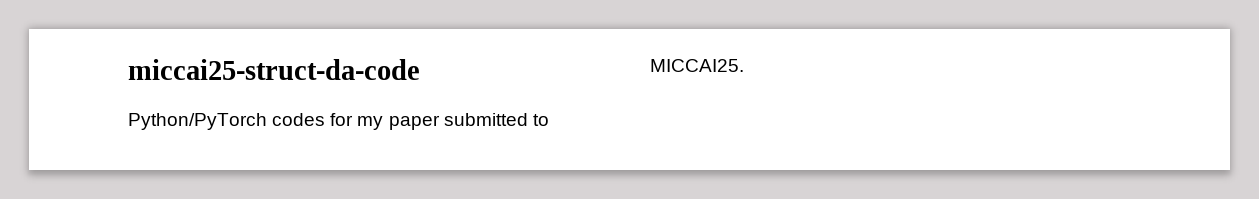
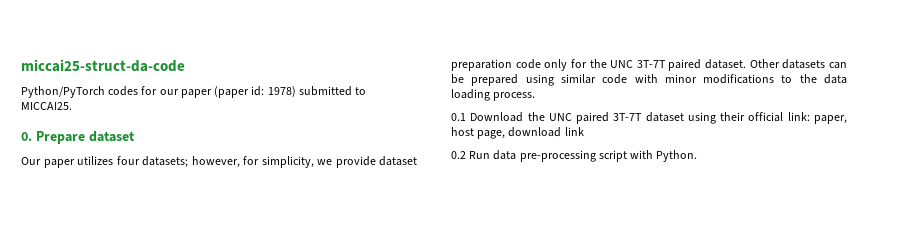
[357,113,549,130] [650,59,744,72] my paper submitted to MICCAI25. -> [159,86,367,98] [21,102,72,110] [21,131,135,144] [21,156,417,168] [451,59,847,71] [451,74,847,86] [451,89,536,101] [451,112,847,124] [451,127,584,139] [451,150,698,162] our paper (paper id: 1978) submitted to MICCAI25. // 0. Prepare dataset // Our paper utilizes four datasets; however, for simplicity, we provide dataset preparation code only for the UNC 3T-7T paired dataset. Other datasets can be prepared using similar code with minor modifications to the data loading process. // 0.1 Download the UNC paired 3T-7T dataset using their official link: paper, host page, download link // 0.2 Run data pre-processing script with Python.

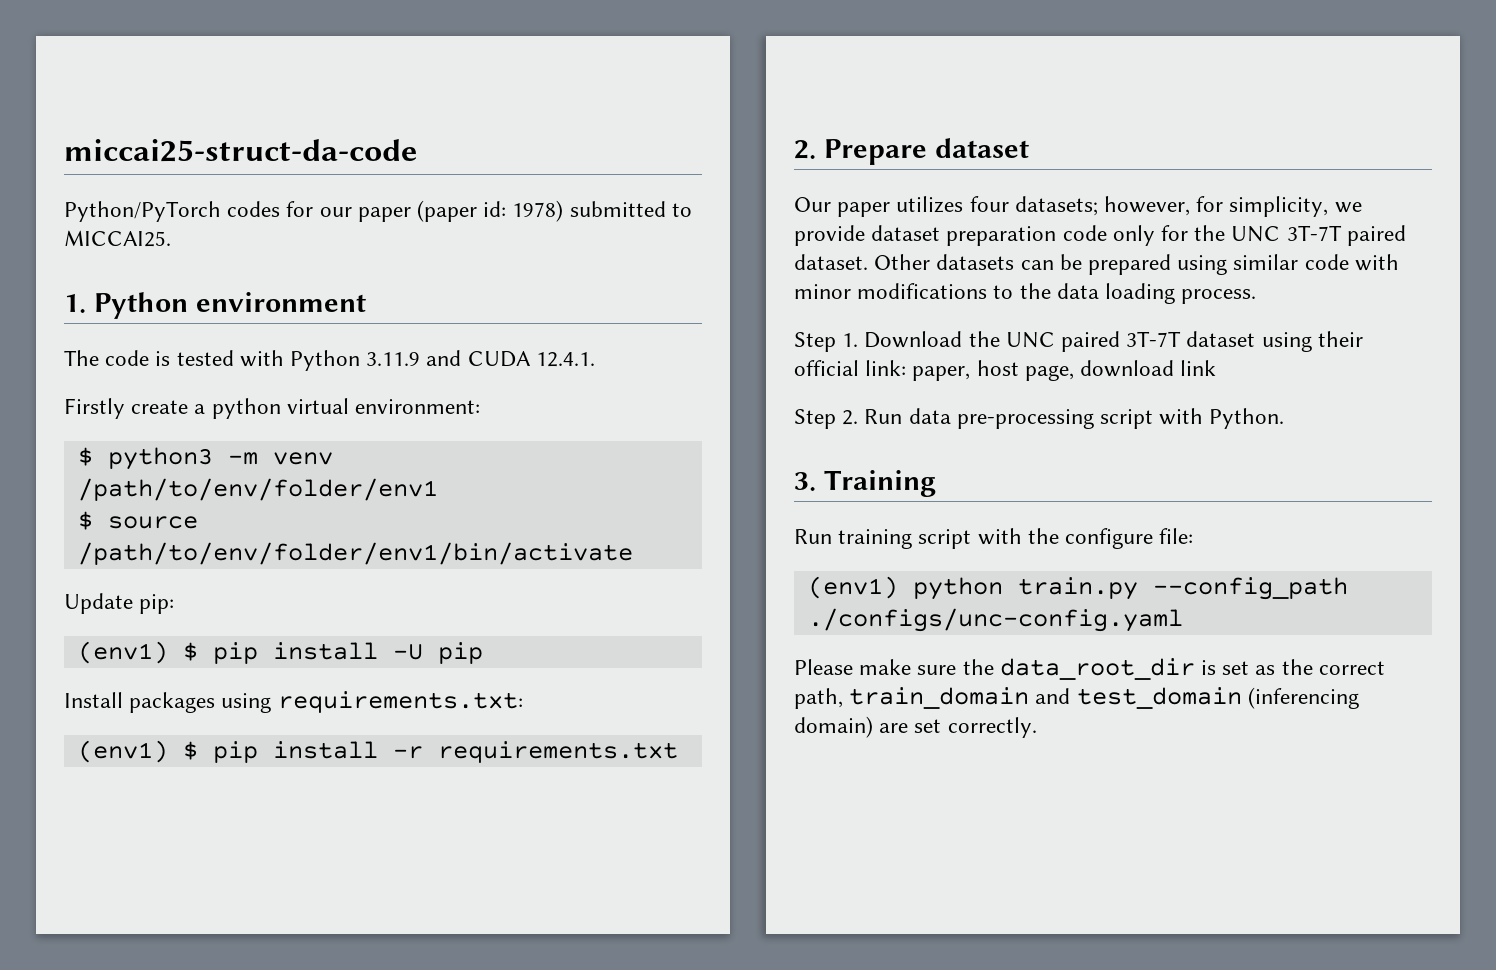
[21,132,32,141] 0. -> [64,292,366,319] [64,350,595,371] [64,398,481,419] [77,447,333,470] [77,478,438,501] [77,511,198,530] [77,542,633,565] [64,593,175,614] [77,641,483,664] [64,691,523,713] [77,740,678,763] [794,140,816,159] 1. Python environment // The code is tested with Python 3.11.9 and CUDA 12.4.1. // Firstly create a python virtual environment: // $ python3 -m venv /path/to/env/folder/env1 // $ source /path/to/env/folder/env1/bin/activate // Update pip: // (env1) $ pip install -U pip // Install packages using requirements.txt: // (env1) $ pip install -r requirements.txt // 2.
[451,113,466,121] 0.1 -> [794,332,859,352] Step 1.
[451,151,466,159] 0.2 -> [794,409,859,429] Step 2.
(698, 156) none -> [794,470,936,497] [794,528,1194,549] [807,576,1348,600] [807,608,1183,632] [794,658,1385,680] [794,687,1359,709] [794,716,1037,738] // 3. Training // Run training script with the configure file: // (env1) python train.py --config_path ./configs/unc-config.yaml // Please make sure the data_root_dir is set as the correct path, train_domain and test_domain (inferencing domain) are set correctly.

